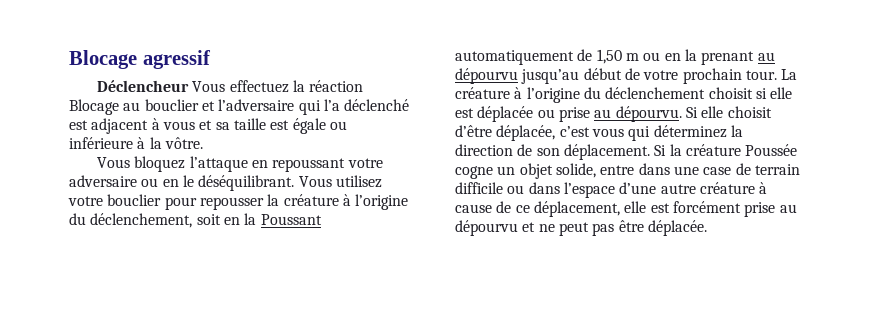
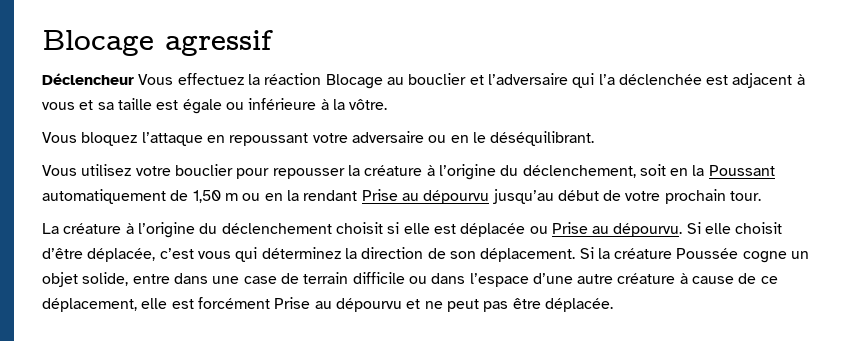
[344,99,410,111] déclenché -> [618,74,702,85] déclenchée
(295, 183) none -> (595, 138) //
[701,51,755,65] prenant -> [303,189,398,201] rendant Prise
(777, 75) none -> (762, 196) //
[558,107,590,122] prise -> [551,222,588,234] Prise
[744,202,776,217] prise -> [274,297,311,309] Prise

